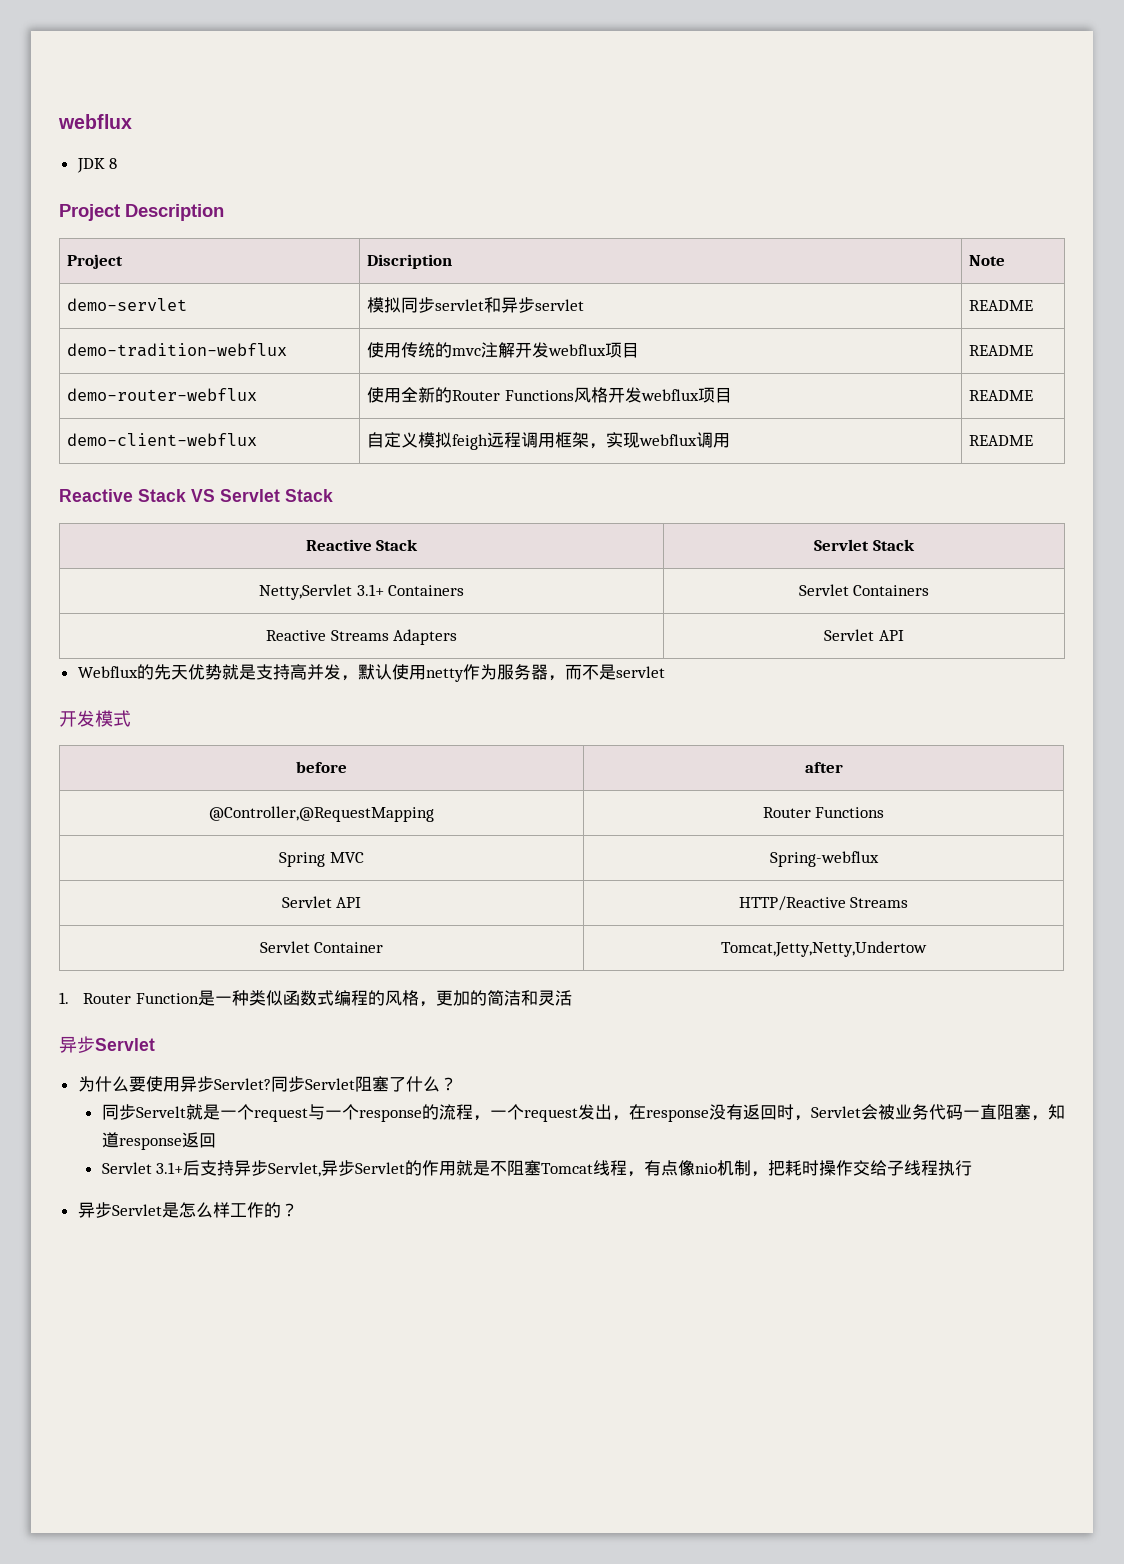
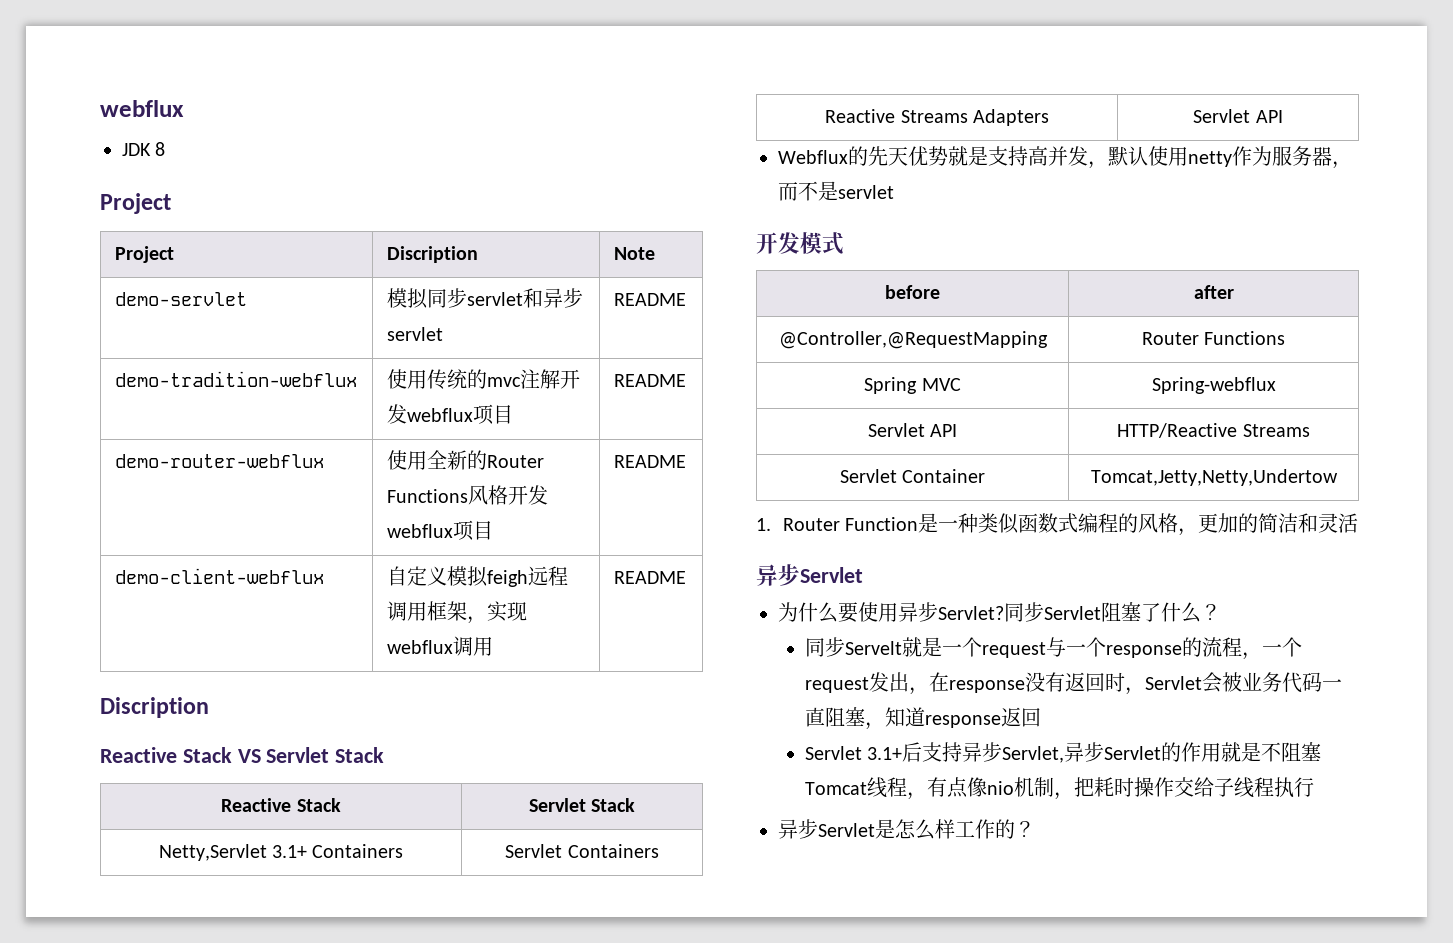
[125,204,224,221] Description -> (171, 203) none
(1034, 440) none -> [100,697,209,718] // Discription

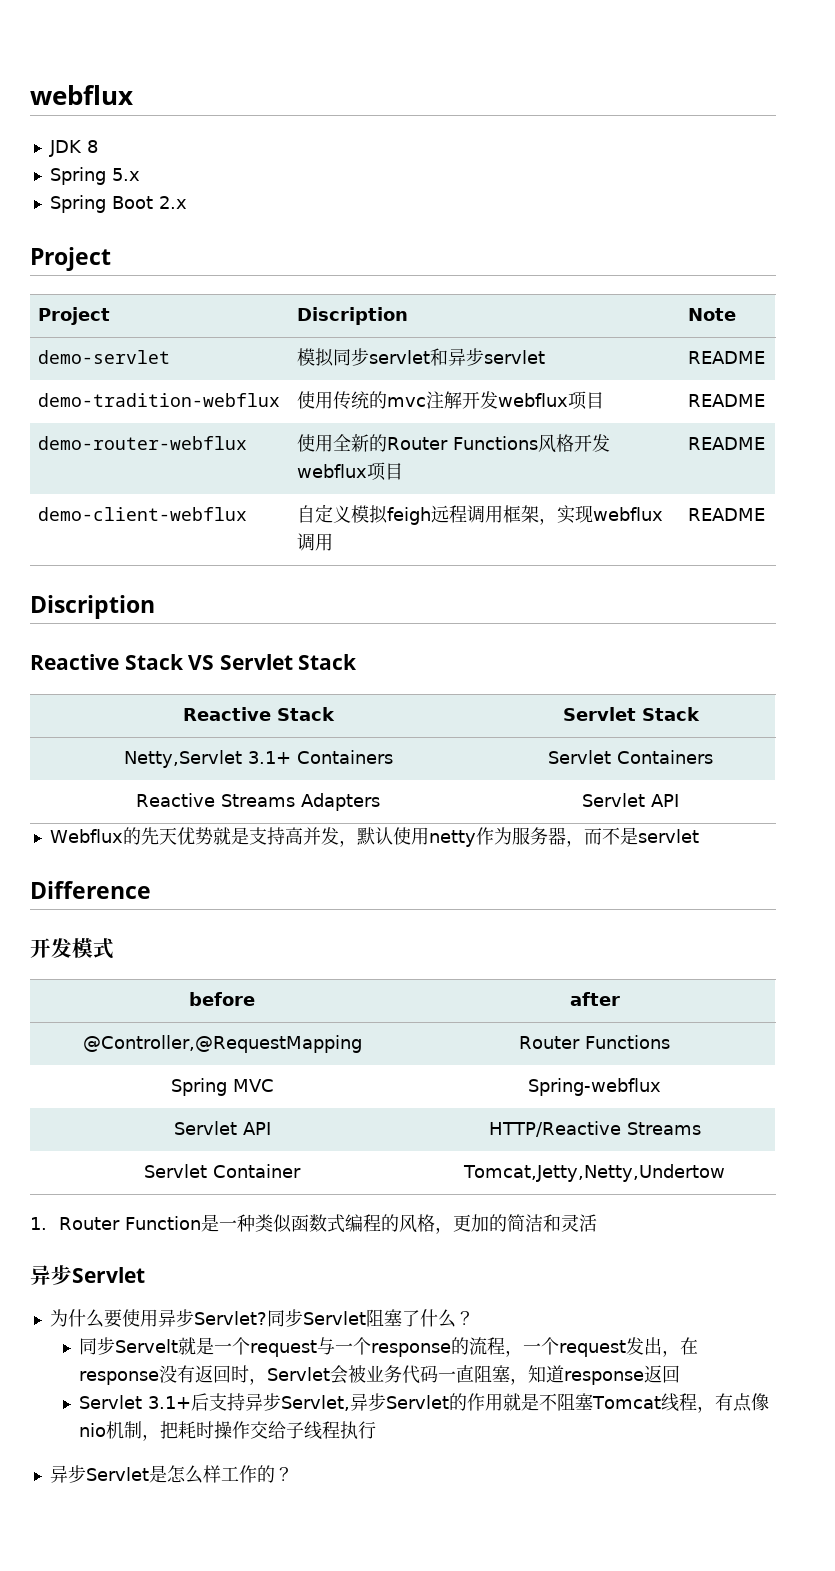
(166, 149) none -> [49,167,140,185] [49,195,187,213] // Spring 5.x // Spring Boot 2.x
(894, 192) none -> [30,881,151,899] // Difference

